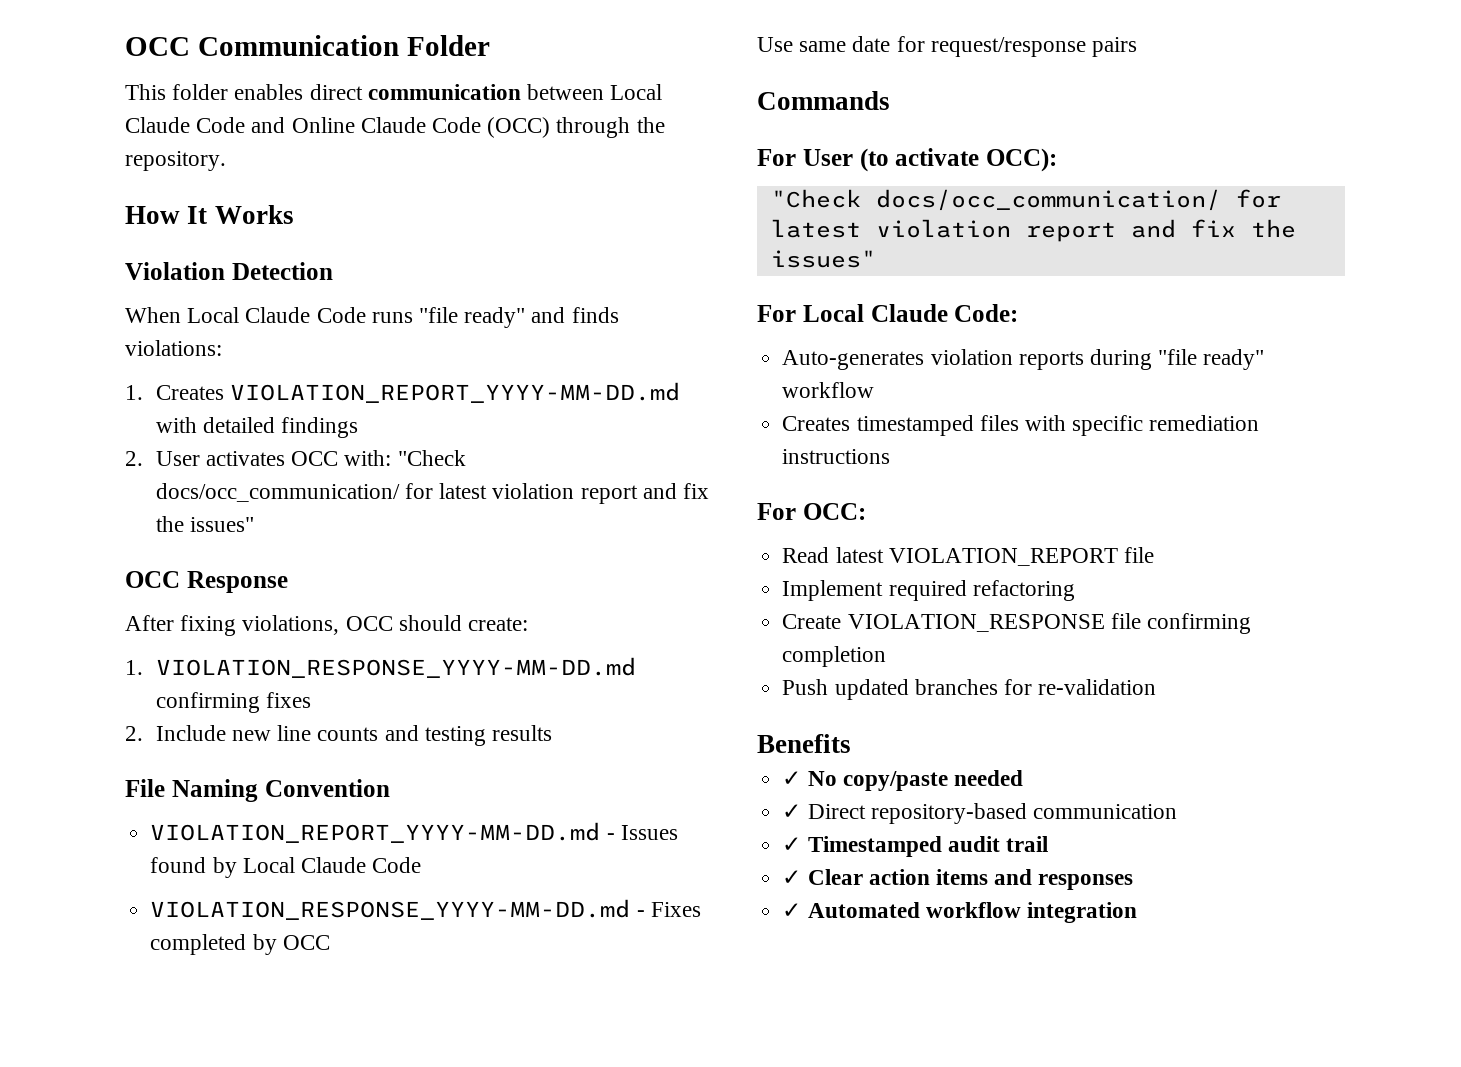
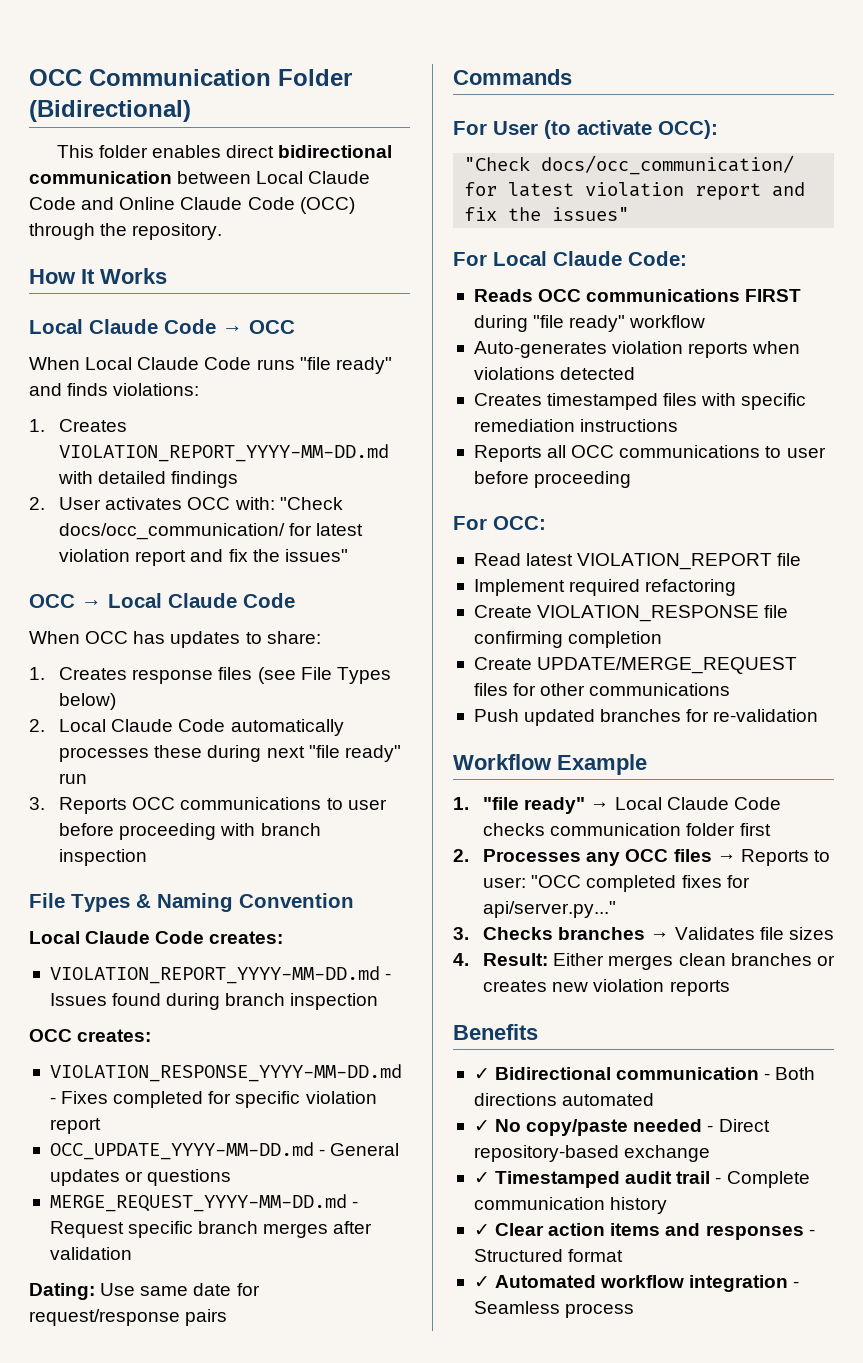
(490, 45) none -> [29,100,191,122] (Bidirectional)
(363, 92) none -> [278,145,393,158] bidirectional
[125,262,333,280] Violation Detection -> [29,319,295,334] Local Claude Code → OCC
[186,571,288,593] [125,615,529,636] [125,657,636,678] [155,692,311,713] [125,725,553,746] [125,779,165,797] Response // After fixing violations, OCC should create: // 1. VIOLATION_RESPONSE_YYYY-MM-DD.md confirming fixes // 2. Include new line counts and testing results // File -> [81,593,295,608] [29,631,321,648] [29,667,391,684] [59,693,117,710] [29,719,344,736] [59,745,401,762] [59,773,88,784] [29,797,387,814] [59,823,321,840] [59,849,148,866] [29,893,151,912] → Local Claude Code // When OCC has updates to share: // 1. Creates response files (see File Types below) // 2. Local Claude Code automatically processes these during next "file ready" run // 3. Reports OCC communications to user before proceeding with branch inspection // File Types &
(390, 788) none -> [29,931,284,944] // Local Claude Code creates:
[212,857,422,878] by Local Claude Code -> [166,993,379,1010] [29,1029,152,1042] during branch inspection // OCC creates:
[252,934,330,955] by OCC // -> [208,1091,377,1108] [49,1118,101,1134] [49,1142,400,1160] [49,1169,232,1186] [49,1194,359,1212] [49,1221,373,1238] [49,1247,132,1260] [29,1283,95,1300] for specific violation report // OCC_UPDATE_YYYY-MM-DD.md - General updates or questions // MERGE_REQUEST_YYYY-MM-DD.md - Request specific branch merges after validation // Dating:
[782,349,1084,370] Auto-generates violation reports -> [473,289,802,302] Reads OCC communications FIRST
(875, 390) none -> [473,341,801,358] [473,367,636,380] // Auto-generates violation reports when violations detected
(891, 456) none -> [473,445,826,462] [473,471,632,488] // Reports all OCC communications to user before proceeding
(887, 656) none -> [473,657,798,674] [473,683,731,696] // Create UPDATE/MERGE_REQUEST files for other communications
[757,734,851,753] Benefits -> [453,754,647,775] [453,797,781,814] [483,823,771,836] [453,849,830,866] [483,875,750,892] [483,901,617,918] [453,927,834,940] [453,953,835,970] [483,979,730,996] [453,1024,538,1040] [473,1067,816,1080] [473,1093,655,1106] Workflow Example // 1. "file ready" → Local Claude Code checks communication folder first // 2. Processes any OCC files → Reports to user: "OCC completed fixes for api/server.py..." // 3. Checks branches → Validates file sizes // 4. Result: Either merges clean branches or creates new violation reports // Benefits // ✓ Bidirectional communication - Both directions automated
[782,804,802,819] // ✓ -> [707,1125,714,1132] -
[1032,804,1177,819] communication -> [624,1145,711,1162] exchange
(1048, 844) none -> [715,1171,810,1188] [473,1197,668,1214] - Complete communication history
(1134, 882) none -> [808,1229,815,1236] [473,1249,624,1262] - Structured format
(1137, 912) none -> [793,1281,800,1288] [473,1301,635,1318] - Seamless process

